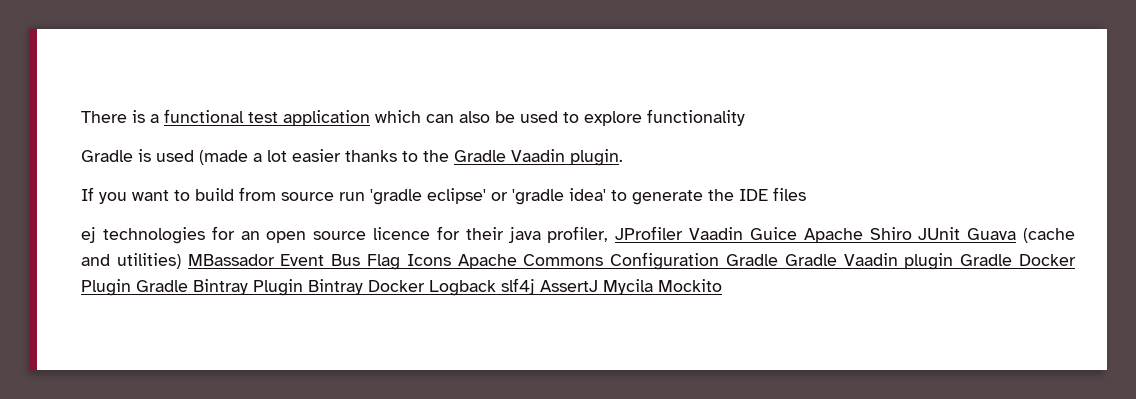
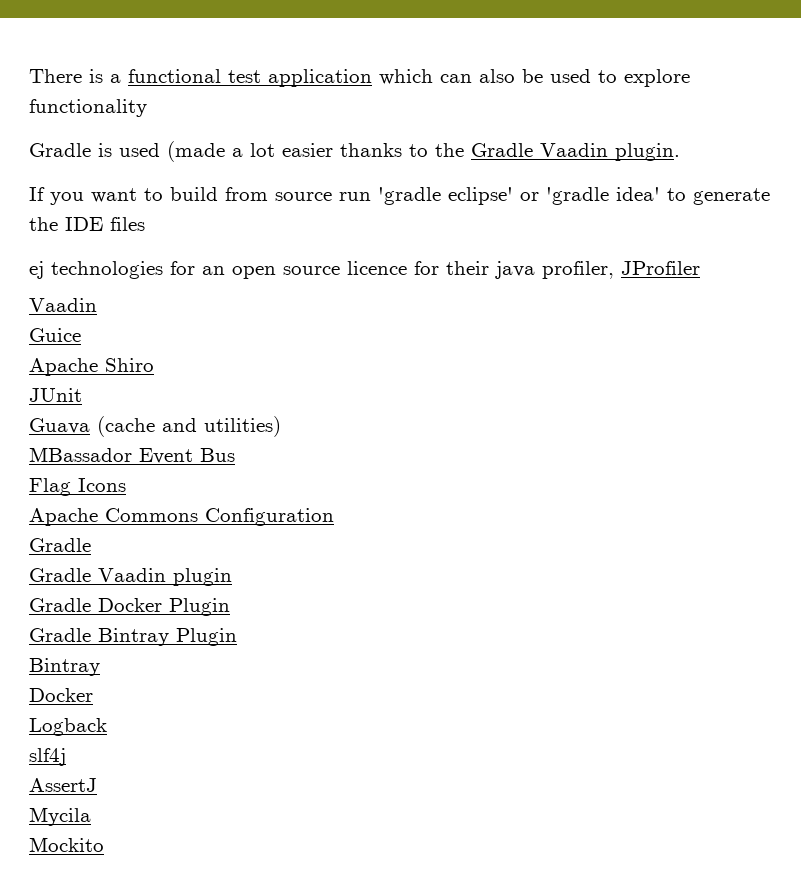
[689,227,743,240] Vaadin -> [29,298,97,312] // Vaadin //
(797, 233) none -> (81, 335) //
(912, 233) none -> (154, 365) //
(961, 233) none -> (82, 395) //
(181, 261) none -> (281, 426) //
(361, 260) none -> (235, 455) //
(451, 260) none -> (126, 485) //
[726,254,778,266] Gradle -> [29,538,91,552] // Gradle //
(954, 261) none -> (232, 577) //
(131, 287) none -> (230, 607) //
[308,279,425,295] Bintray Docker -> [29,658,100,676] [29,688,93,702] // Bintray // Docker //
(496, 288) none -> (107, 727) //
(535, 286) none -> (66, 757) //
(598, 286) none -> (97, 785) //
(653, 287) none -> (91, 816) //

